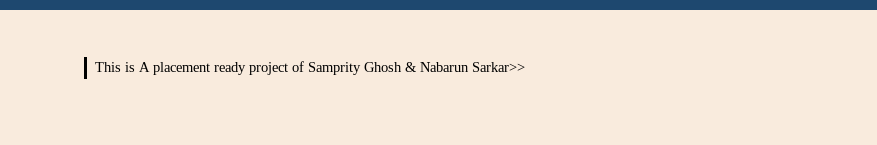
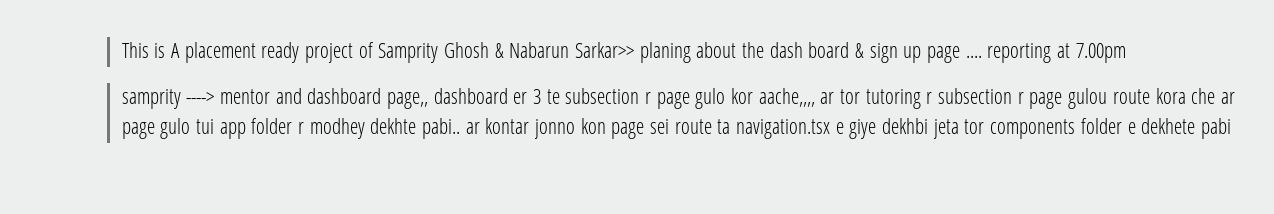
(525, 67) none -> [639,42,1126,63] [121,88,1235,109] [121,118,1231,139] planing about the dash board & sign up page .... reporting at 7.00pm // samprity ----> mentor and dashboard page,, dashboard er 3 te subsection r page gulo kor aache,,,, ar tor tutoring r subsection r page gulou route kora che ar page gulo tui app folder r modhey dekhte pabi.. ar kontar jonno kon page sei route ta navigation.tsx e giye dekhbi jeta tor components folder e dekhete pabi

